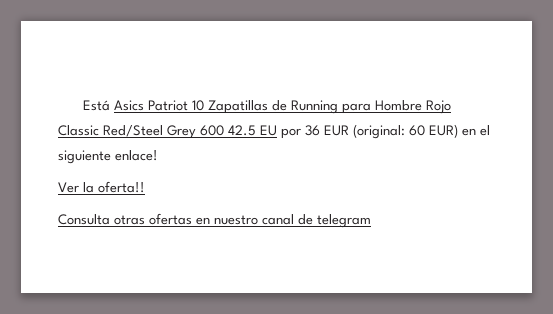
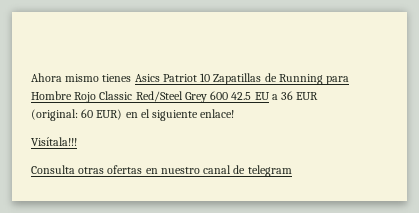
[83,100,111,111] Está -> [31,73,132,82] Ahora mismo tienes
[281,128,301,139] por -> [271,94,278,100] a
[58,181,145,193] Ver la oferta!! -> [31,137,77,146] Visítala!!!

